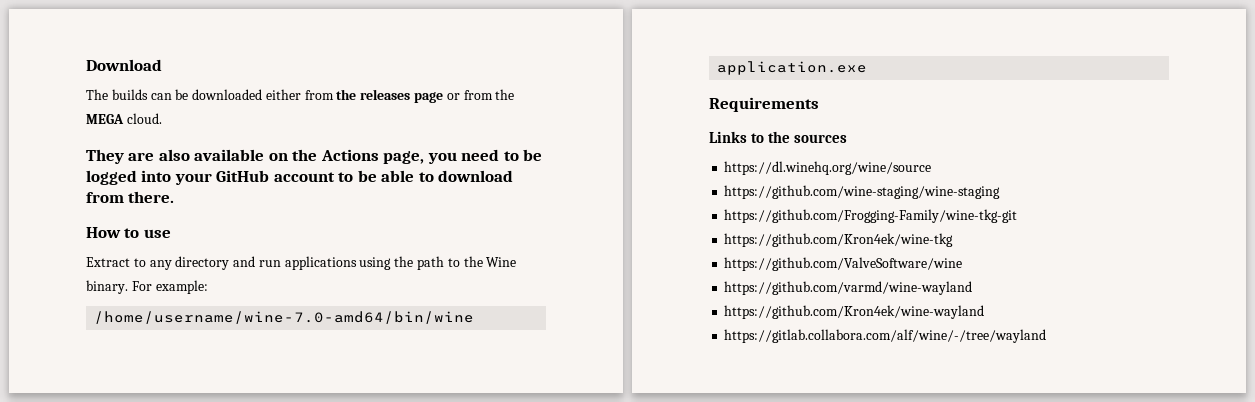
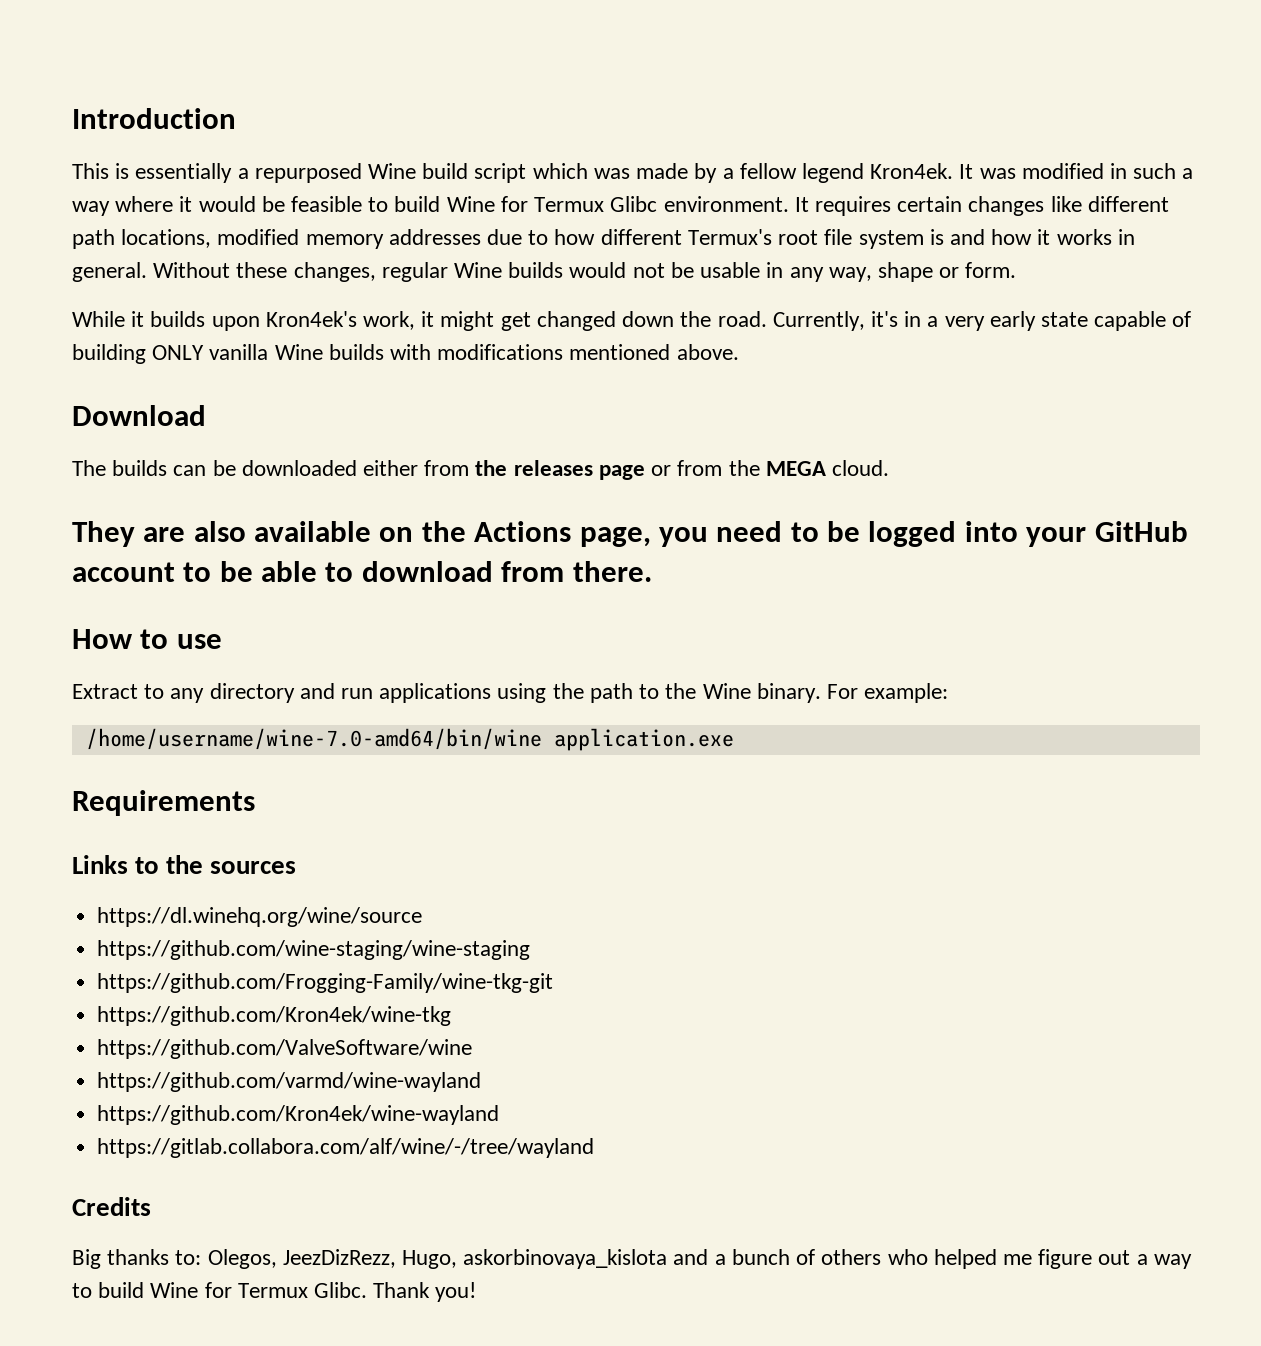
(86, 65) none -> [72,108,236,129] [72,163,1194,183] [72,196,1169,216] [72,229,1135,249] [72,262,1017,282] [72,311,1192,331] [72,344,739,364] Introduction // This is essentially a repurposed Wine build script which was made by a fellow legend Kron4ek. It was modified in such a way where it would be feasible to build Wine for Termux Glibc environment. It requires certain changes like different path locations, modified memory addresses due to how different Termux's root file system is and how it works in general. Without these changes, regular Wine builds would not be usable in any way, shape or form. // While it builds upon Kron4ek's work, it might get changed down the road. Currently, it's in a very early state capable of building ONLY vanilla Wine builds with modifications mentioned above. //
(1047, 336) none -> [72,1197,151,1216] [72,1249,1192,1269] [72,1282,477,1302] // Credits // Big thanks to: Olegos, JeezDizRezz, Hugo, askorbinovaya_kislota and a bunch of others who helped me figure out a way to build Wine for Termux Glibc. Thank you!

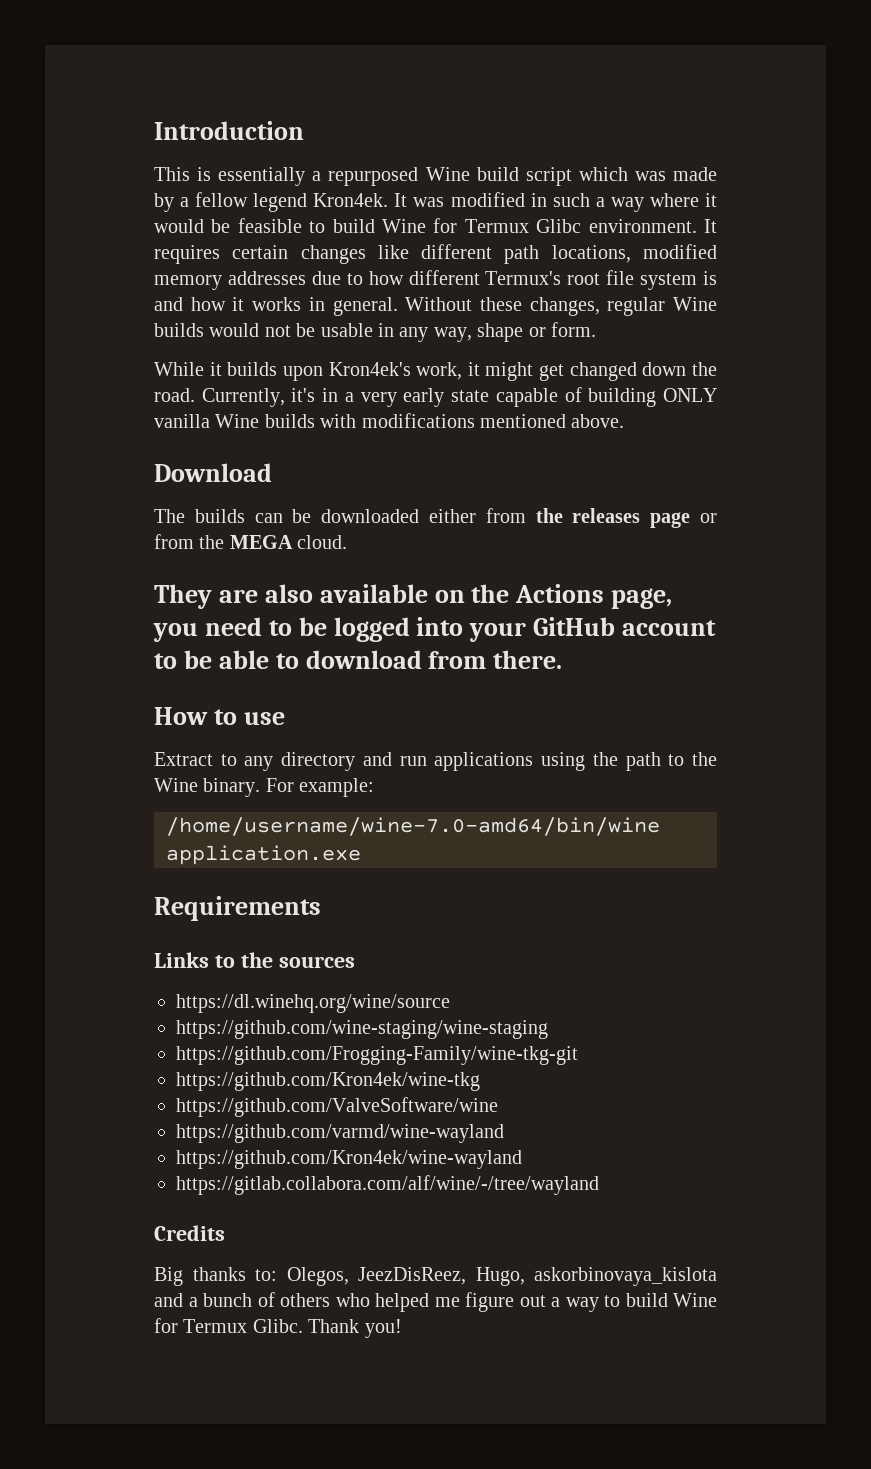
[282,1249,396,1268] JeezDizRezz, -> [358,1267,466,1285] JeezDisReez,

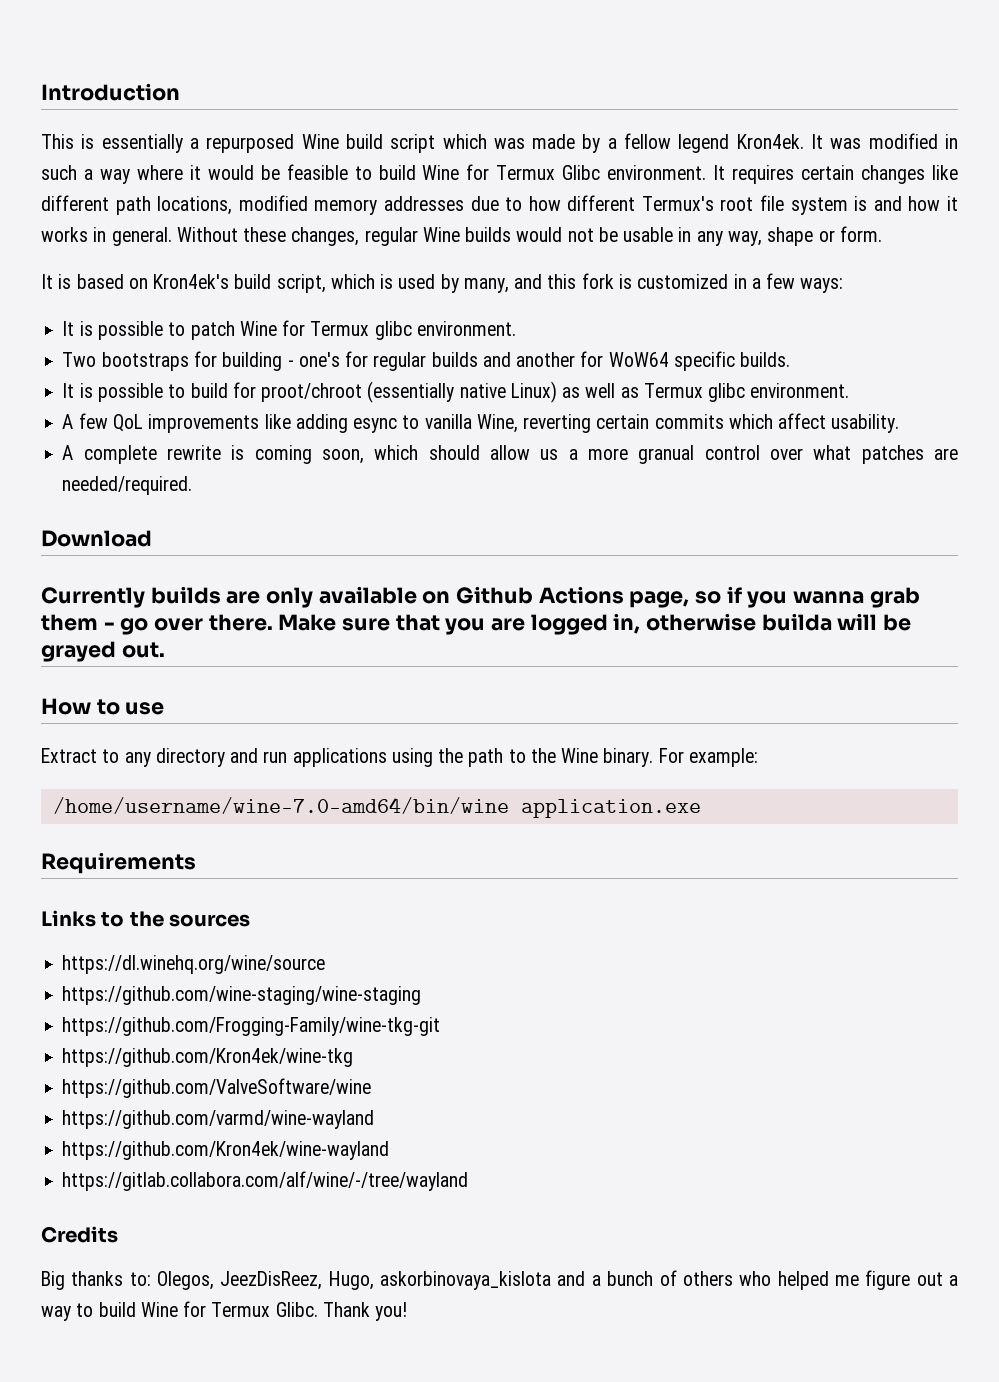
[154,362,717,381] [154,387,718,407] [154,413,625,428] [154,463,272,482] [154,508,717,528] [154,534,348,549] [154,584,313,609] While it builds upon Kron4ek's work, it might get changed down the road. Currently, it's in a very early state capable of building ONLY vanilla Wine builds with modifications mentioned above. // Download // The builds can be downloaded either from the releases page or from the MEGA cloud. // They are also -> [41,273,844,293] [62,320,516,340] [62,351,791,371] [62,381,850,403] [62,413,900,433] [62,445,959,464] [62,476,193,495] [41,530,152,547] [41,586,314,608] It is based on Kron4ek's build script, which is used by many, and this fork is customized in a few ways: // It is possible to patch Wine for Termux glibc environment. // Two bootstraps for building - one's for regular builds and another for WoW64 specific builds. // It is possible to build for proot/chroot (essentially native Linux) as well as Termux glibc environment. // A few QoL improvements like adding esync to vanilla Wine, reverting certain commits which affect usability. // A complete rewrite is coming soon, which should allow us a more granual control over what patches are needed/required. // Download // Currently builds are only
[471,584,510,603] the -> [456,586,534,604] Github
[153,617,717,642] [154,650,563,669] you need to be logged into your GitHub account to be able to download from there. -> [695,586,920,608] [41,613,912,635] [41,641,165,662] so if you wanna grab them - go over there. Make sure that you are logged in, otherwise builda will be grayed out.

